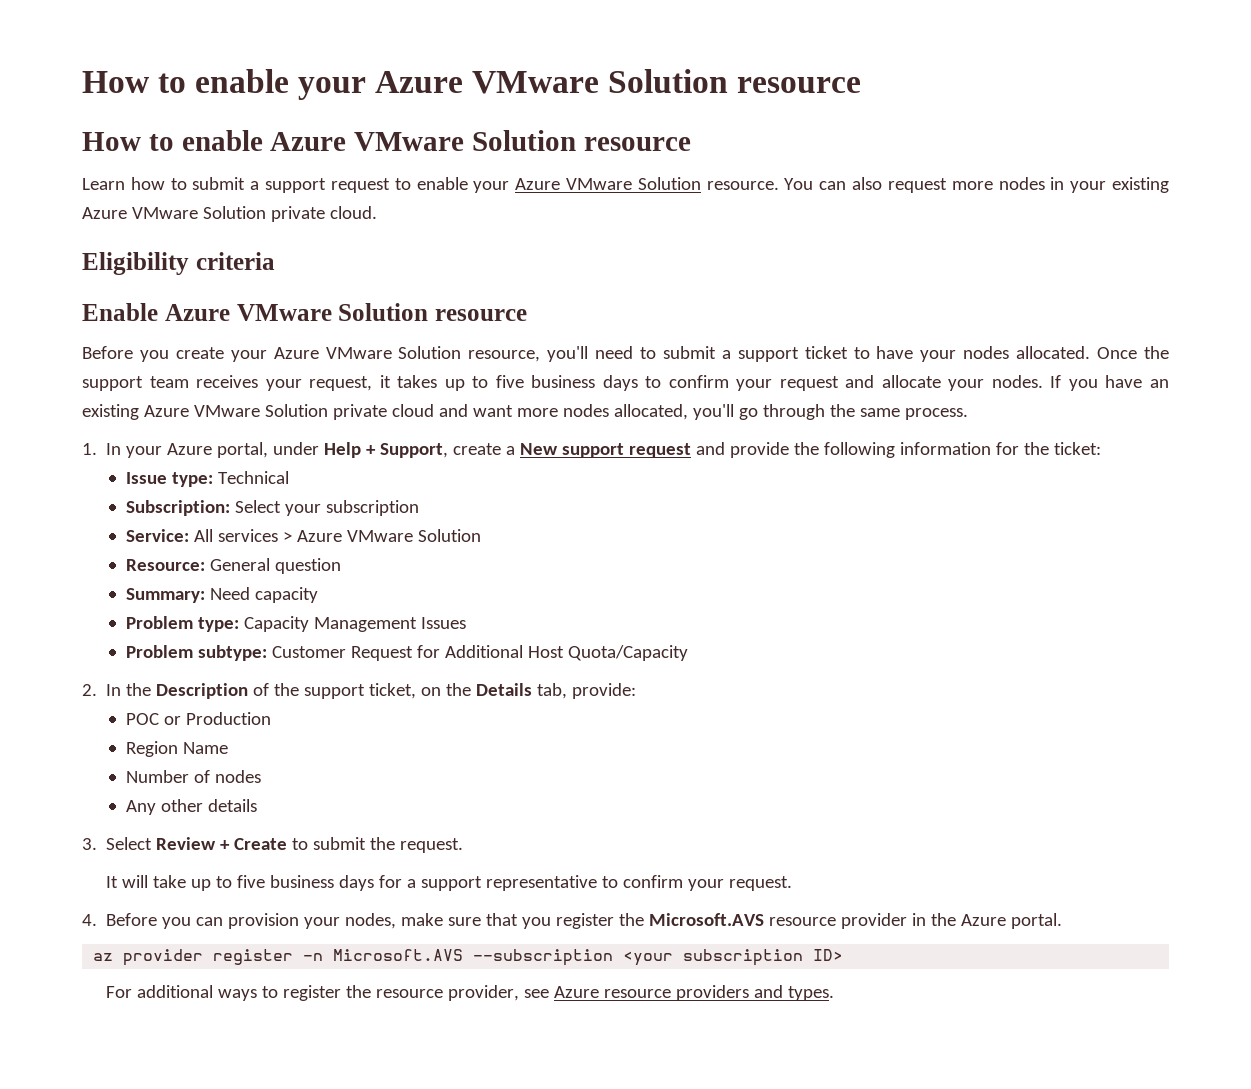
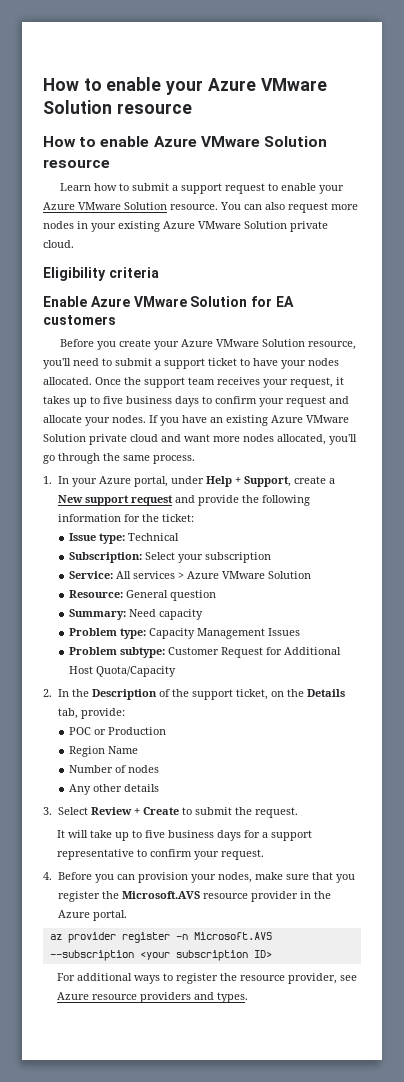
[435,309,527,321] resource -> [251,296,294,307] [43,315,116,325] for EA customers

